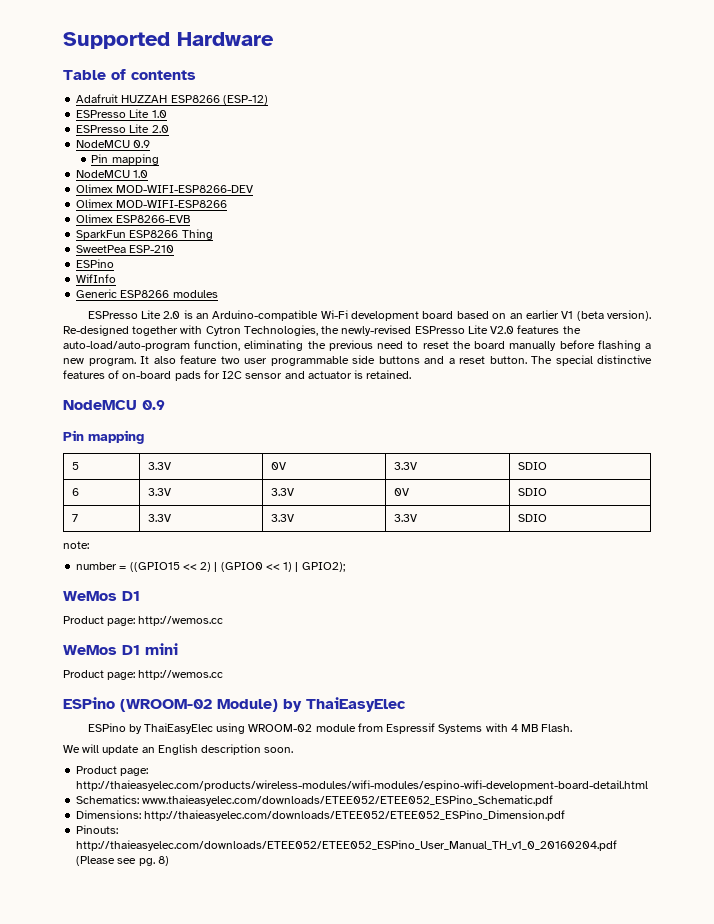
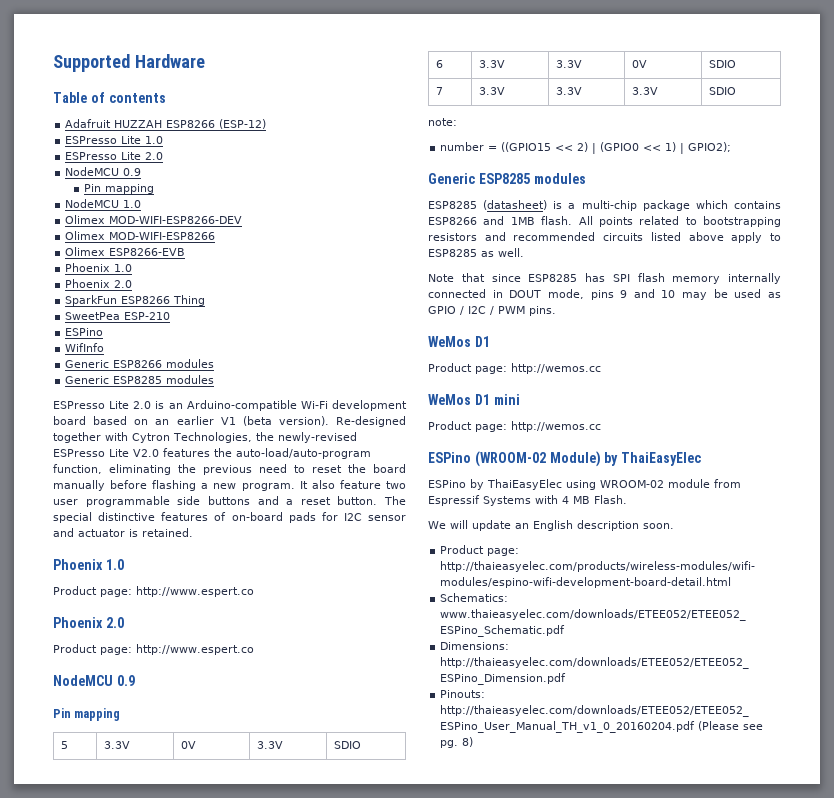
(191, 219) none -> [65,263,133,272] [65,279,133,288] // Phoenix 1.0 // Phoenix 2.0
(218, 294) none -> [65,375,215,384] // Generic ESP8285 modules
(412, 374) none -> [53,559,124,570] [53,586,254,597] [53,617,124,628] [53,644,254,655] // Phoenix 1.0 // Product page: http://www.espert.co // Phoenix 2.0 // Product page: http://www.espert.co
(345, 567) none -> [428,173,586,184] [428,200,781,211] [428,216,781,227] [428,232,781,243] [428,248,524,257] [428,273,781,284] [428,289,781,300] [428,306,556,316] // Generic ESP8285 modules // ESP8285 (datasheet) is a multi-chip package which contains ESP8266 and 1MB flash. All points related to bootstrapping resistors and recommended circuits listed above apply to ESP8285 as well. // Note that since ESP8285 has SPI flash memory internally connected in DOUT mode, pins 9 and 10 may be used as GPIO / I2C / PWM pins.

